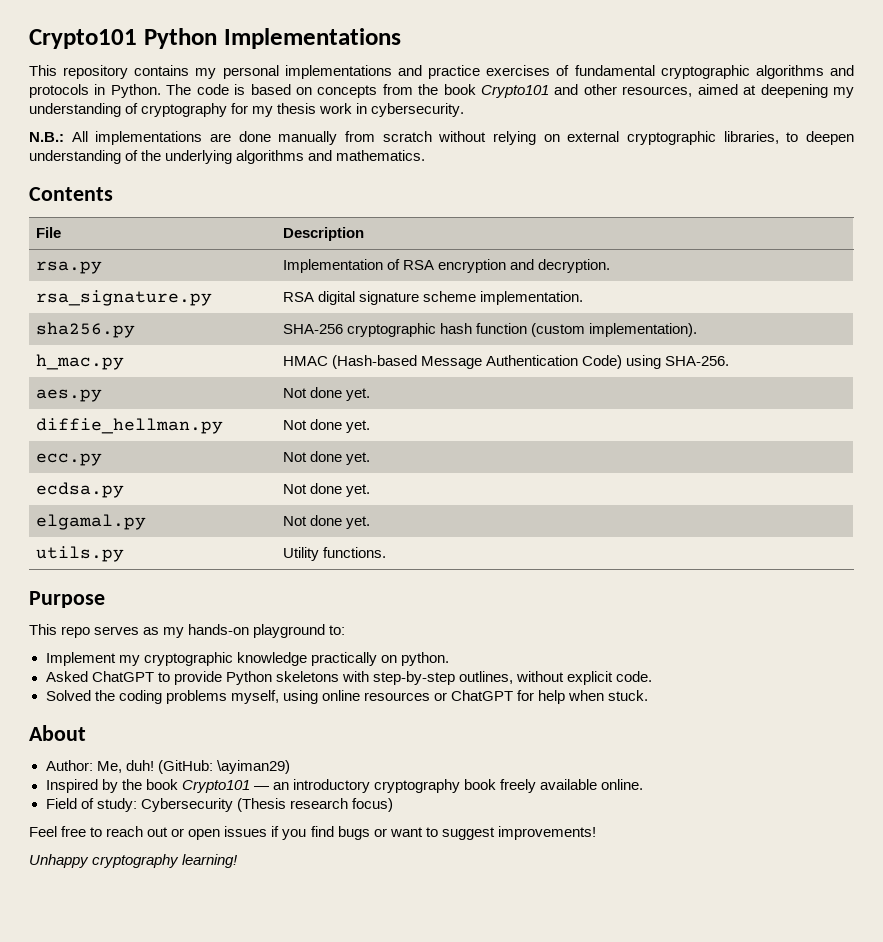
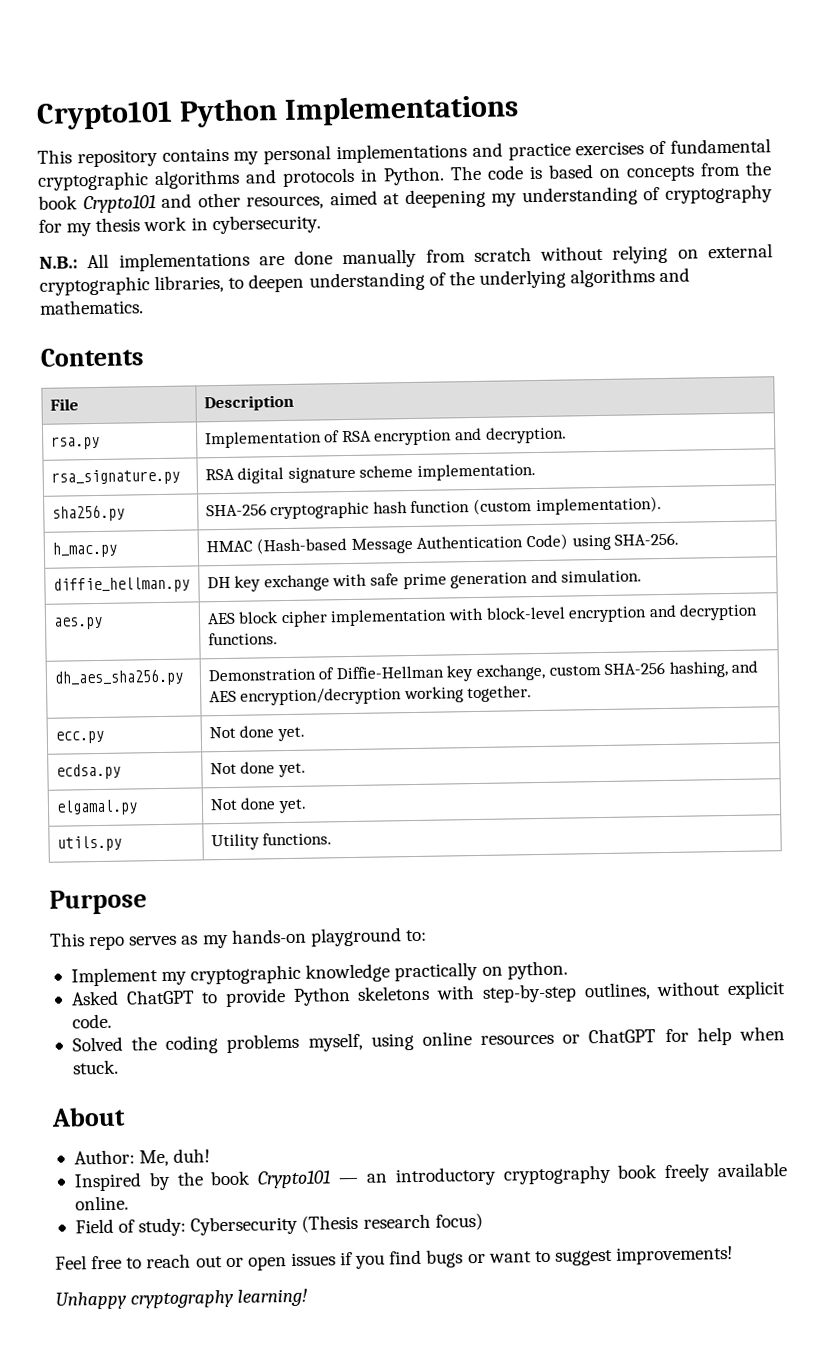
[35,389,102,402] [282,387,370,401] [35,418,223,434] [282,419,370,433] aes.py | Not done yet. // diffie_hellman.py | Not done yet. -> [52,576,190,594] [206,569,643,592] [52,616,103,630] [206,603,759,628] [207,632,278,646] [53,668,184,687] [207,660,759,682] [208,685,533,706] diffie_hellman.py | DH key exchange with safe prime generation and simulation. // aes.py | AES block cipher implementation with block-level encryption and decryption functions. // dh_aes_sha256.py | Demonstration of Diffie-Hellman key exchange, custom SHA-256 hashing, and AES encryption/decryption working together.
[157,760,290,774] (GitHub: \ayiman29) -> (211, 1155) none

